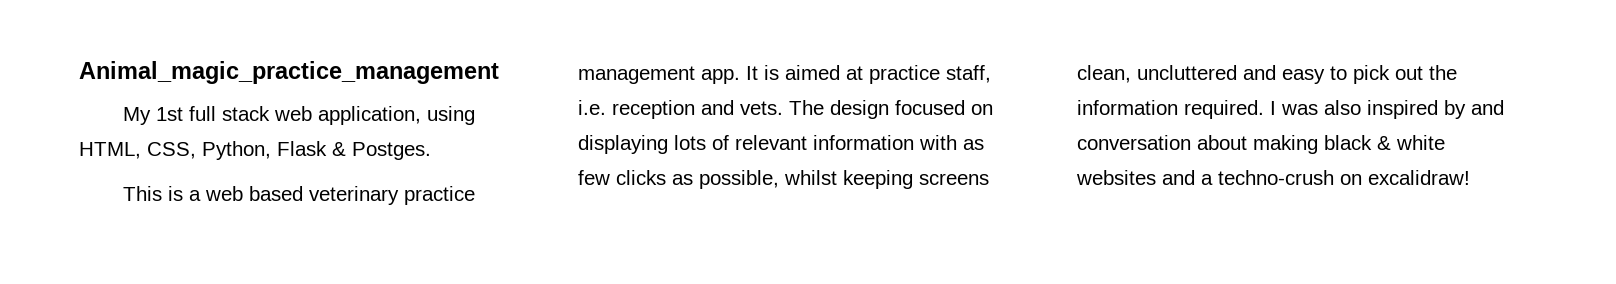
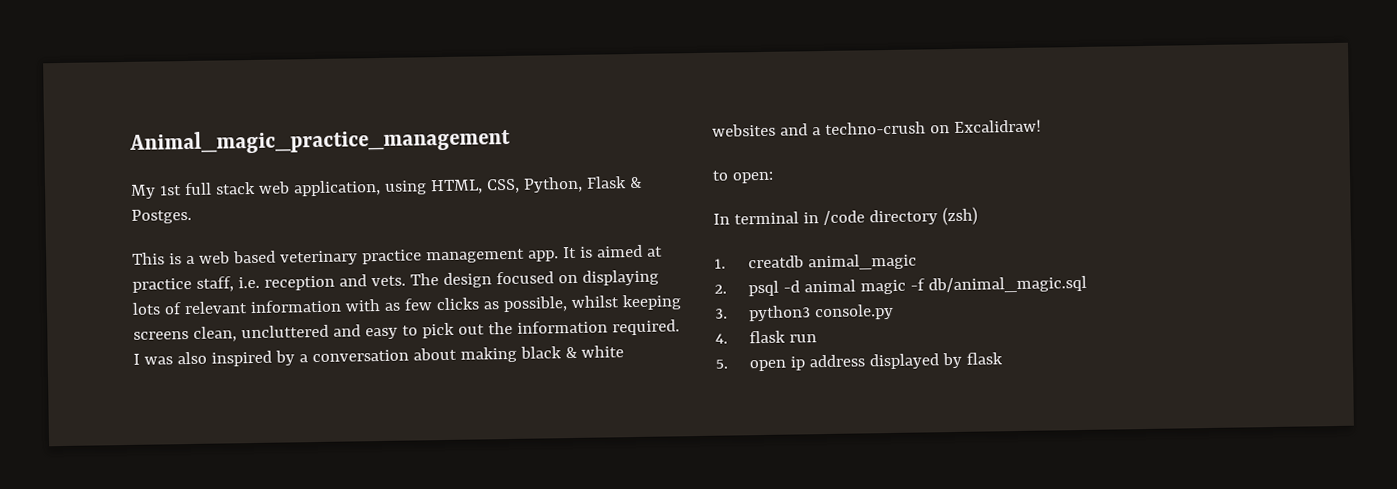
[1471,100,1504,115] and -> [298,354,308,363] a
[1368,170,1470,185] excalidraw! -> [953,119,1042,133] [712,170,774,184] [713,206,978,226] [714,253,918,271] [714,275,1088,297] [715,303,895,322] [715,330,818,344] [715,352,1004,372] Excalidraw! // to open: // In terminal in /code directory (zsh) // 1. creatdb animal_magic // 2. psql -d animal magic -f db/animal_magic.sql // 3. python3 console.py // 4. flask run // 5. open ip address displayed by flask

